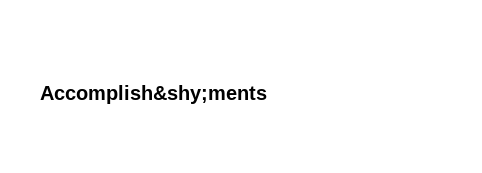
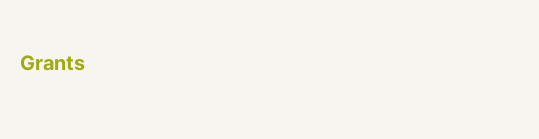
[40,85,267,104] Accomplish&shy;ments -> [20,55,85,71] Grants

